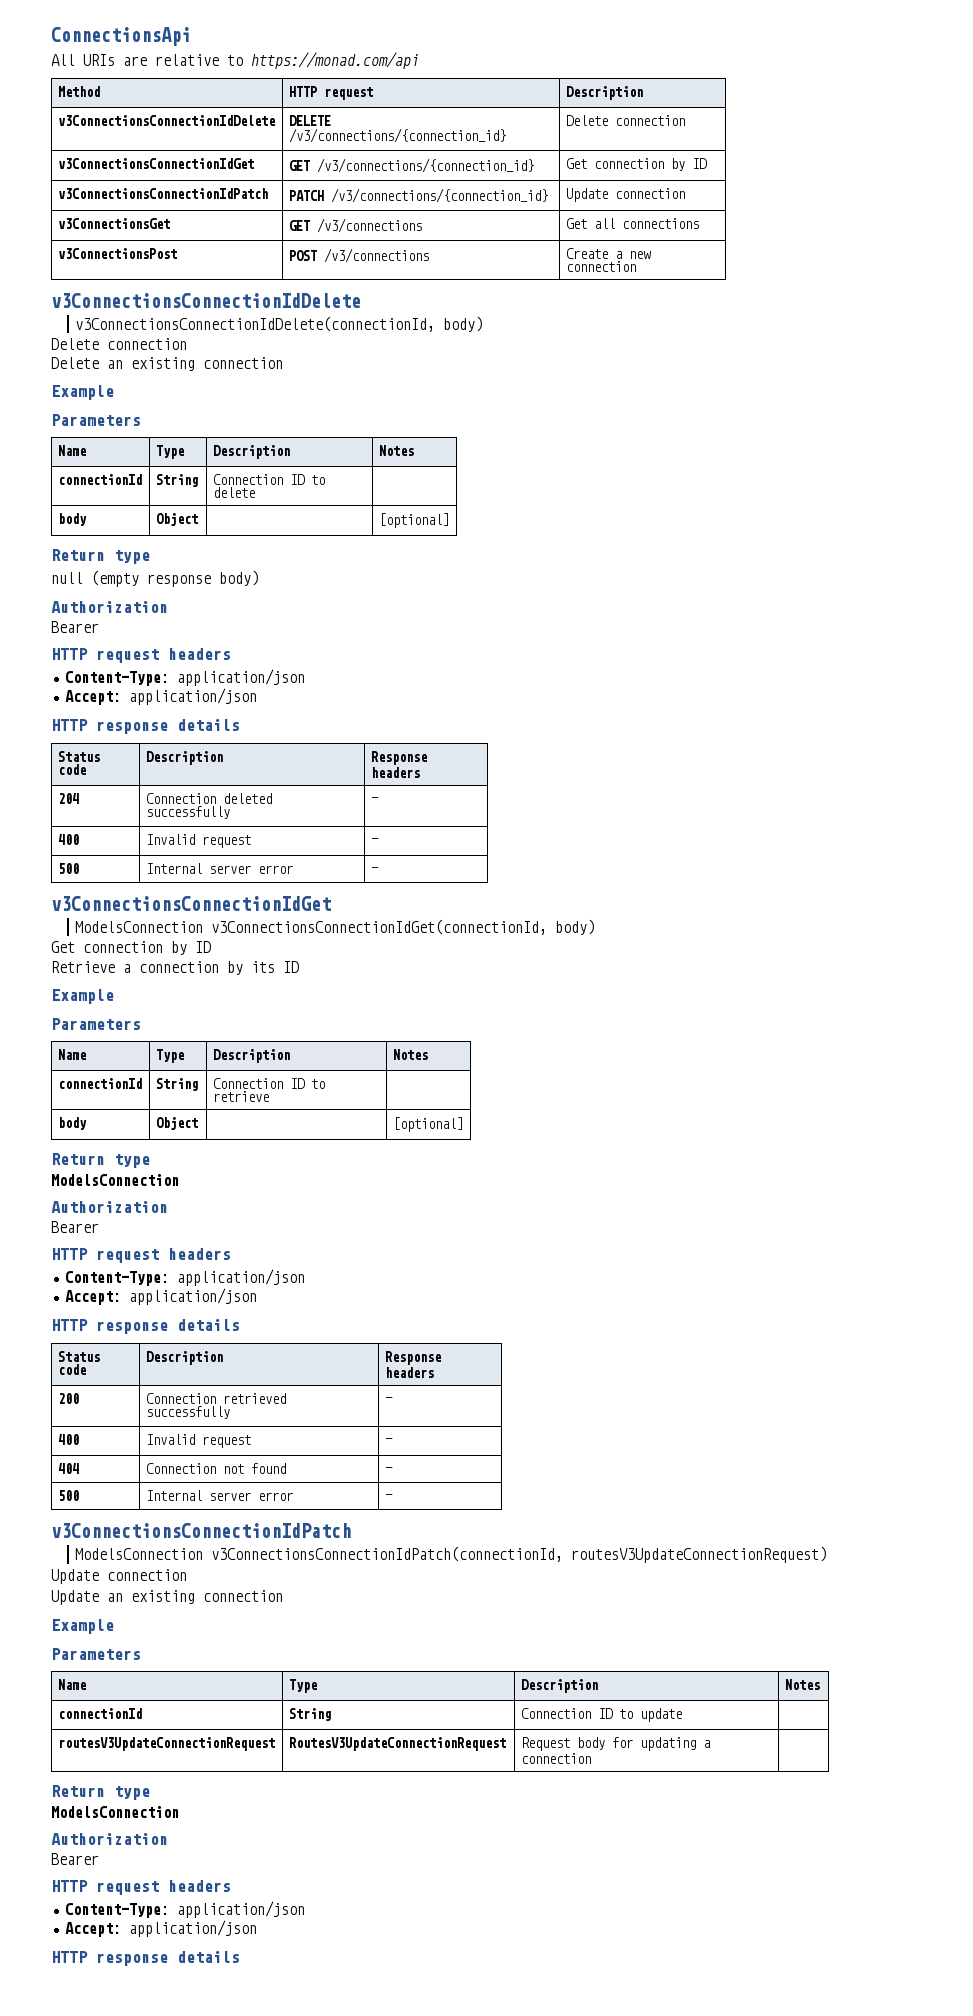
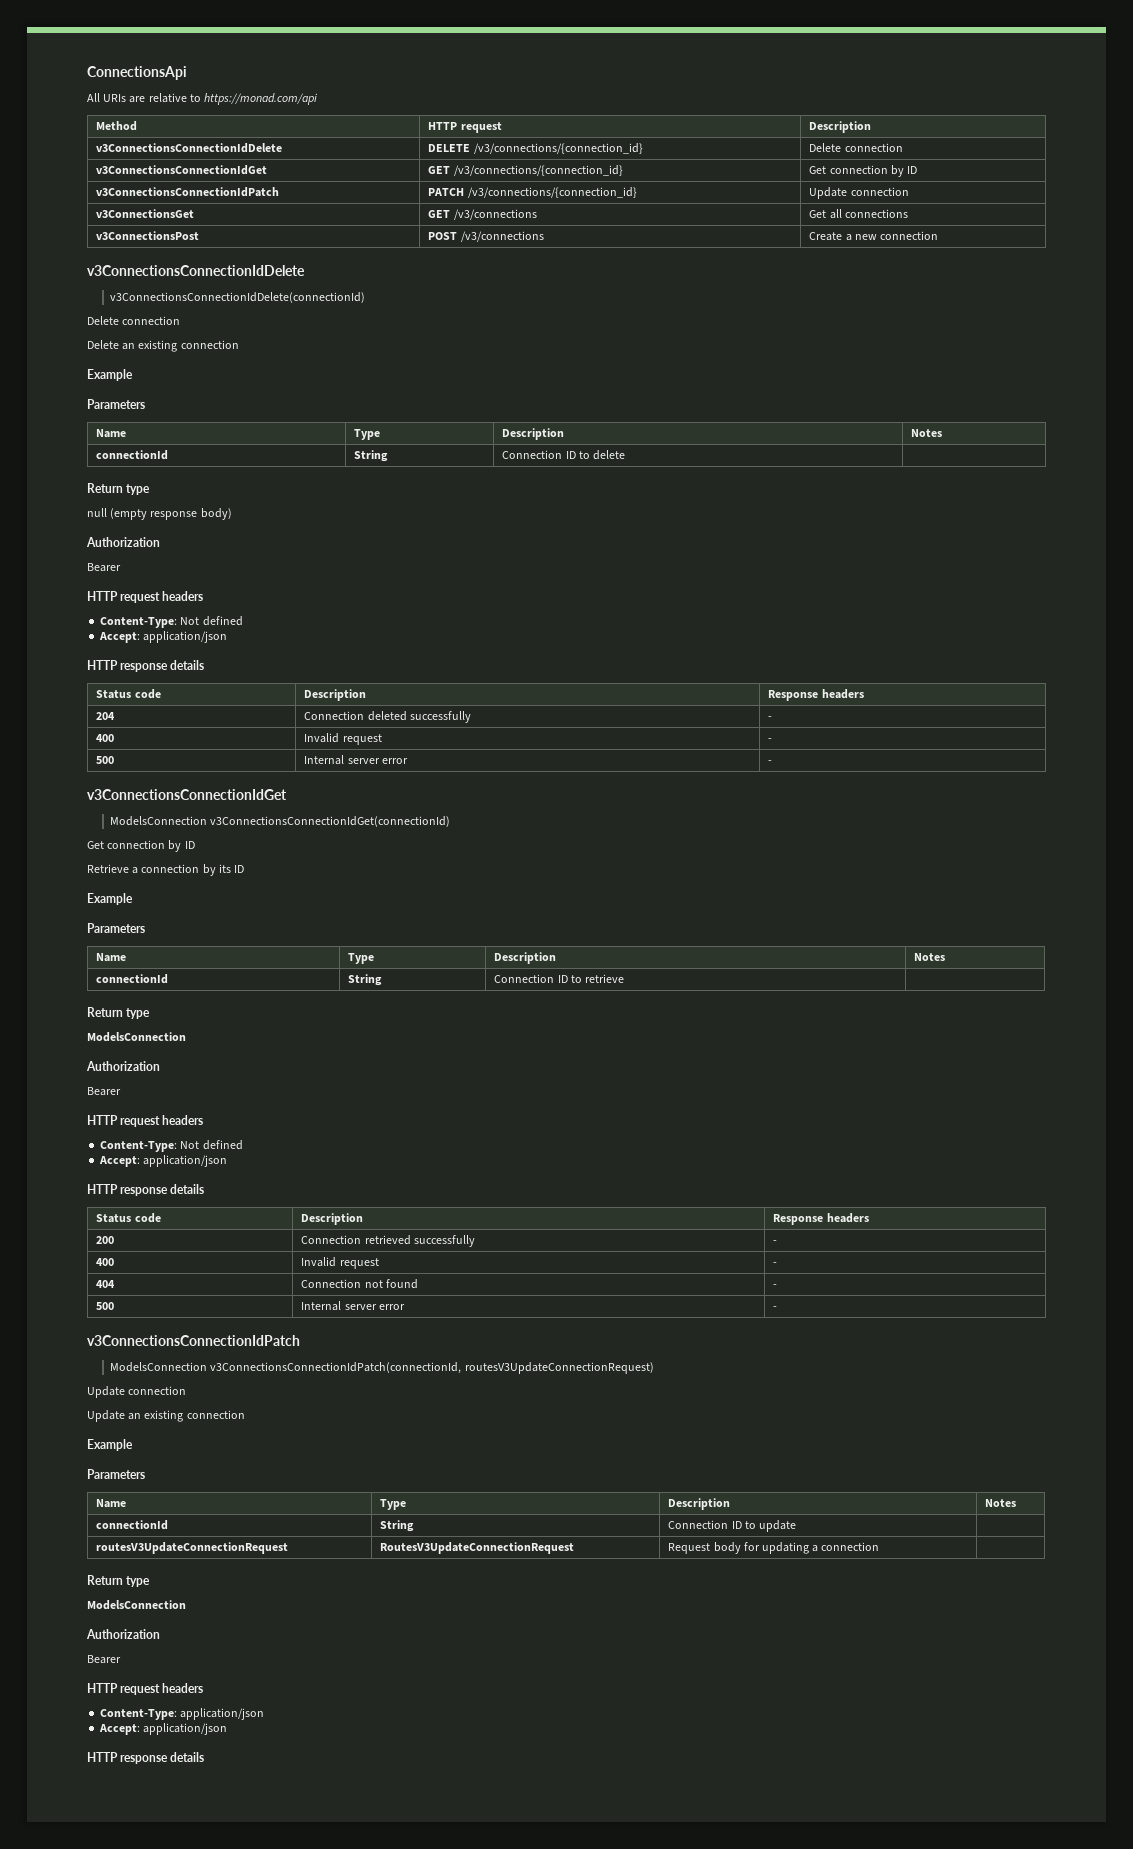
[75,316,484,332] v3ConnectionsConnectionIdDelete(connectionId, body) -> [110,292,366,303] v3ConnectionsConnectionIdDelete(connectionId)
[57,513,87,526] [155,513,198,526] [378,513,449,528] // body | Object | | [optional] -> (625, 455) none
[176,669,305,686] application/json -> [180,616,243,626] Not defined
[211,919,596,935] v3ConnectionsConnectionIdGet(connectionId, body) -> [210,816,451,827] v3ConnectionsConnectionIdGet(connectionId)
[57,1117,87,1130] [155,1117,198,1130] [392,1117,463,1132] [51,1153,150,1168] [51,1174,179,1186] [51,1201,168,1213] [51,1221,99,1233] [51,1248,231,1263] [64,1269,305,1286] // body | Object | | [optional] // Return type // ModelsConnection // Authorization // Bearer // HTTP request headers // Content-Type: application/json -> [87,1007,151,1019] [87,1032,186,1042] [86,1061,160,1071] [87,1087,121,1096] [87,1115,204,1127] [100,1140,243,1152] // Return type // ModelsConnection // Authorization // Bearer // HTTP request headers // Content-Type: Not defined

